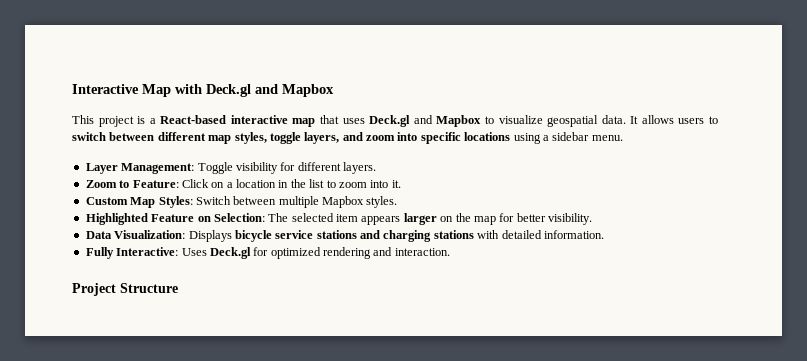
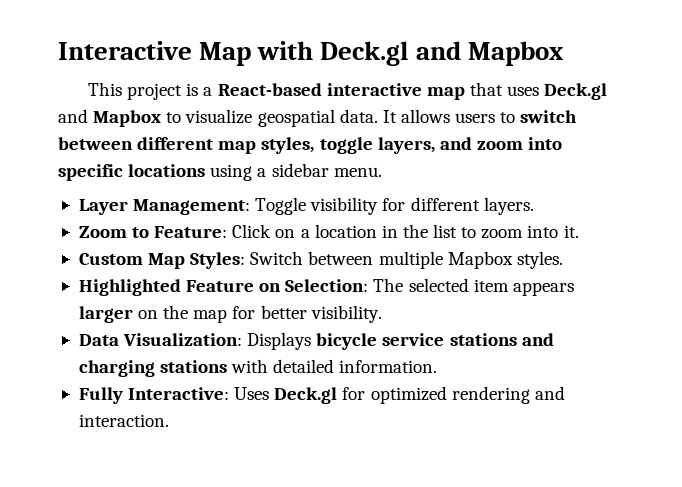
[72,283,178,296] // Project Structure -> (169, 420) none

